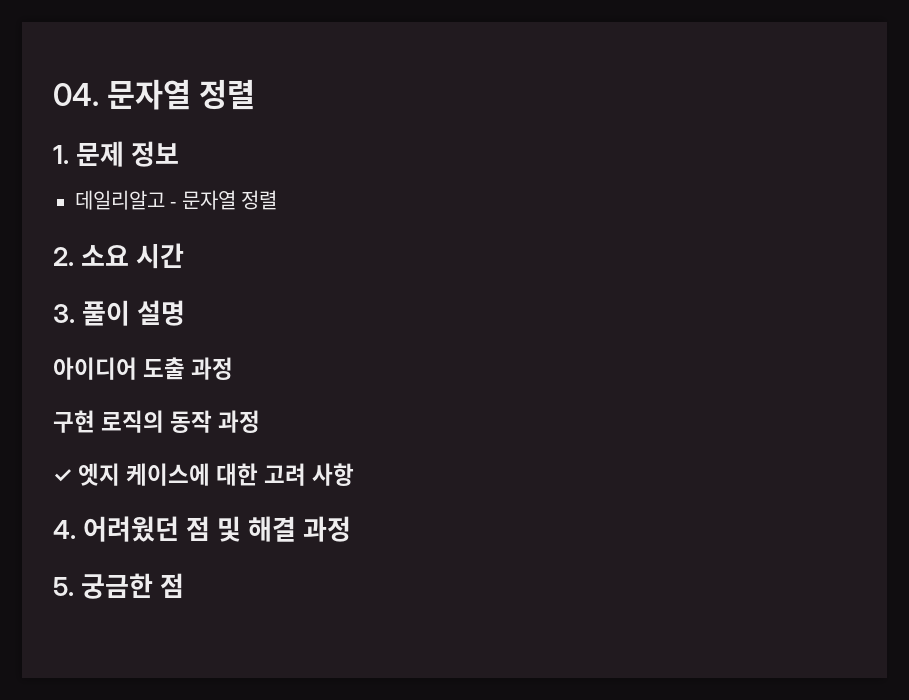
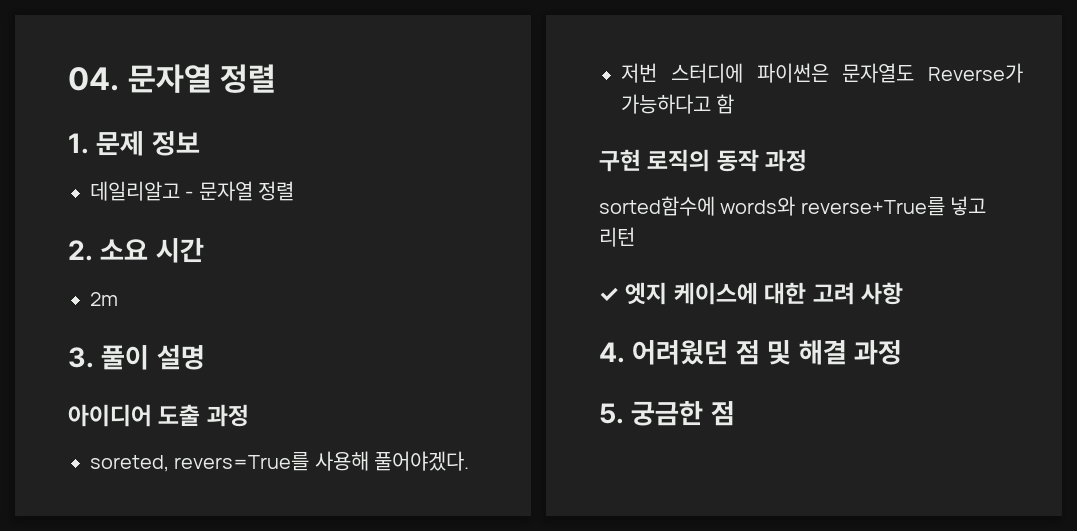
(185, 256) none -> [90,292,118,306] // 2m
(234, 368) none -> [90,451,470,472] [621,63,1023,83] [621,94,735,114] // soreted, revers=True를 사용해 풀어야겠다. // 저번 스터디에 파이썬은 문자열도 Reverse가 가능하다고 함
(261, 421) none -> [599,196,987,216] [599,227,635,247] // sorted함수에 words와 reverse+True를 넣고 리턴

